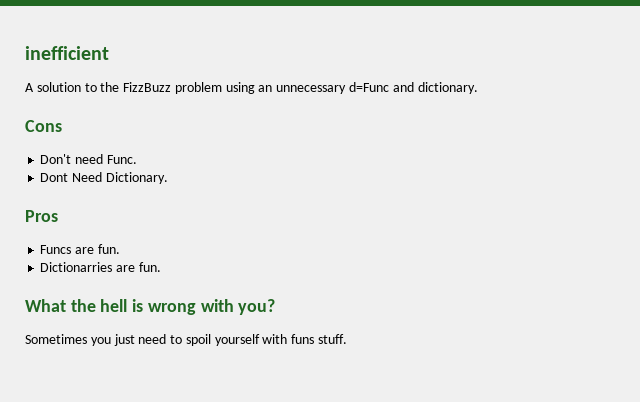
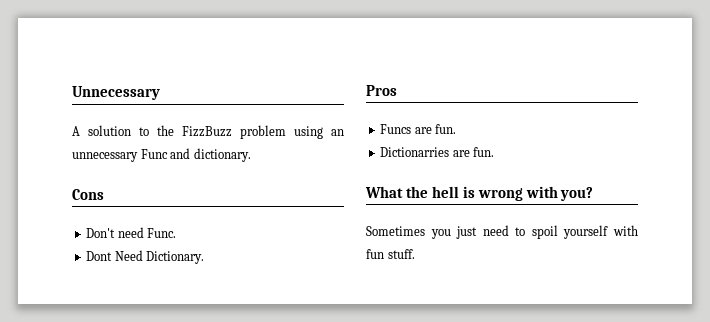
[25,46,109,60] inefficient -> [72,86,160,100] Unnecessary
[349,82,390,92] d=Func -> [140,149,168,159] Func
[291,334,315,344] funs -> [366,249,384,259] fun

